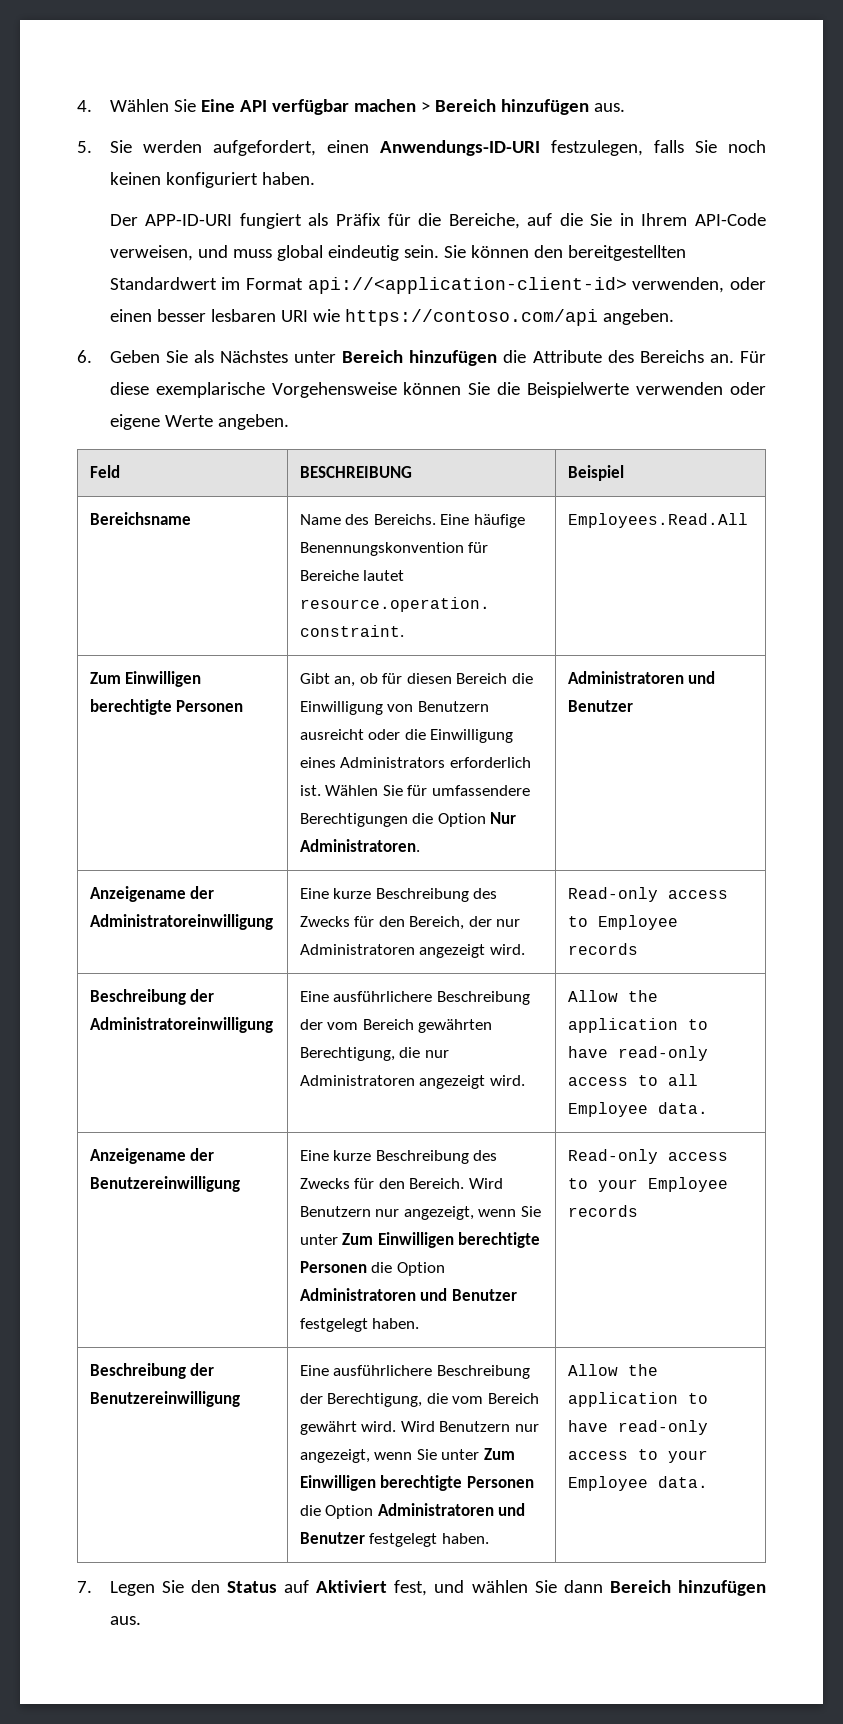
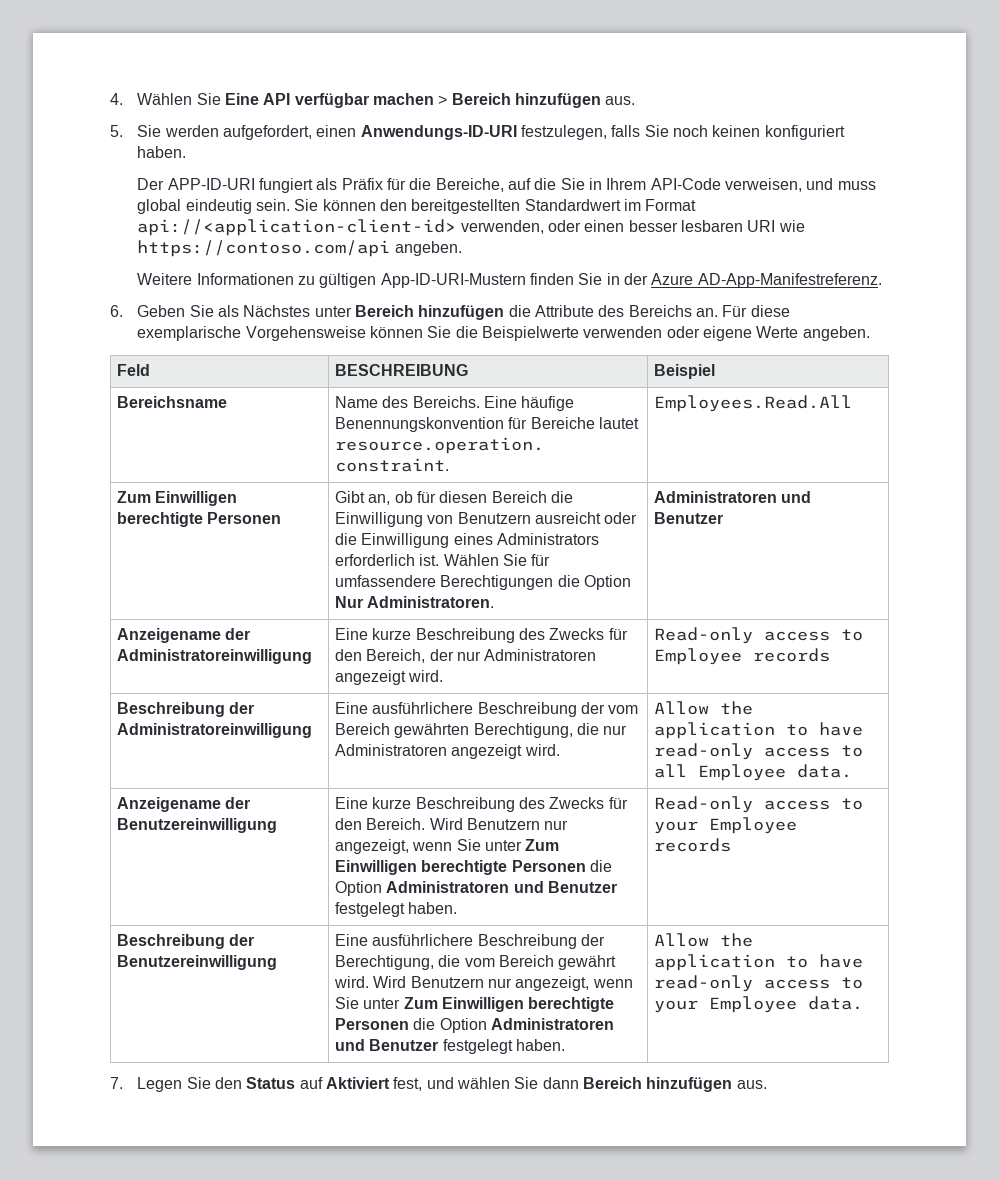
(674, 317) none -> [137,273,882,288] // Weitere Informationen zu gültigen App-ID-URI-Mustern finden Sie in der Azure AD-App-Manifestreferenz.

